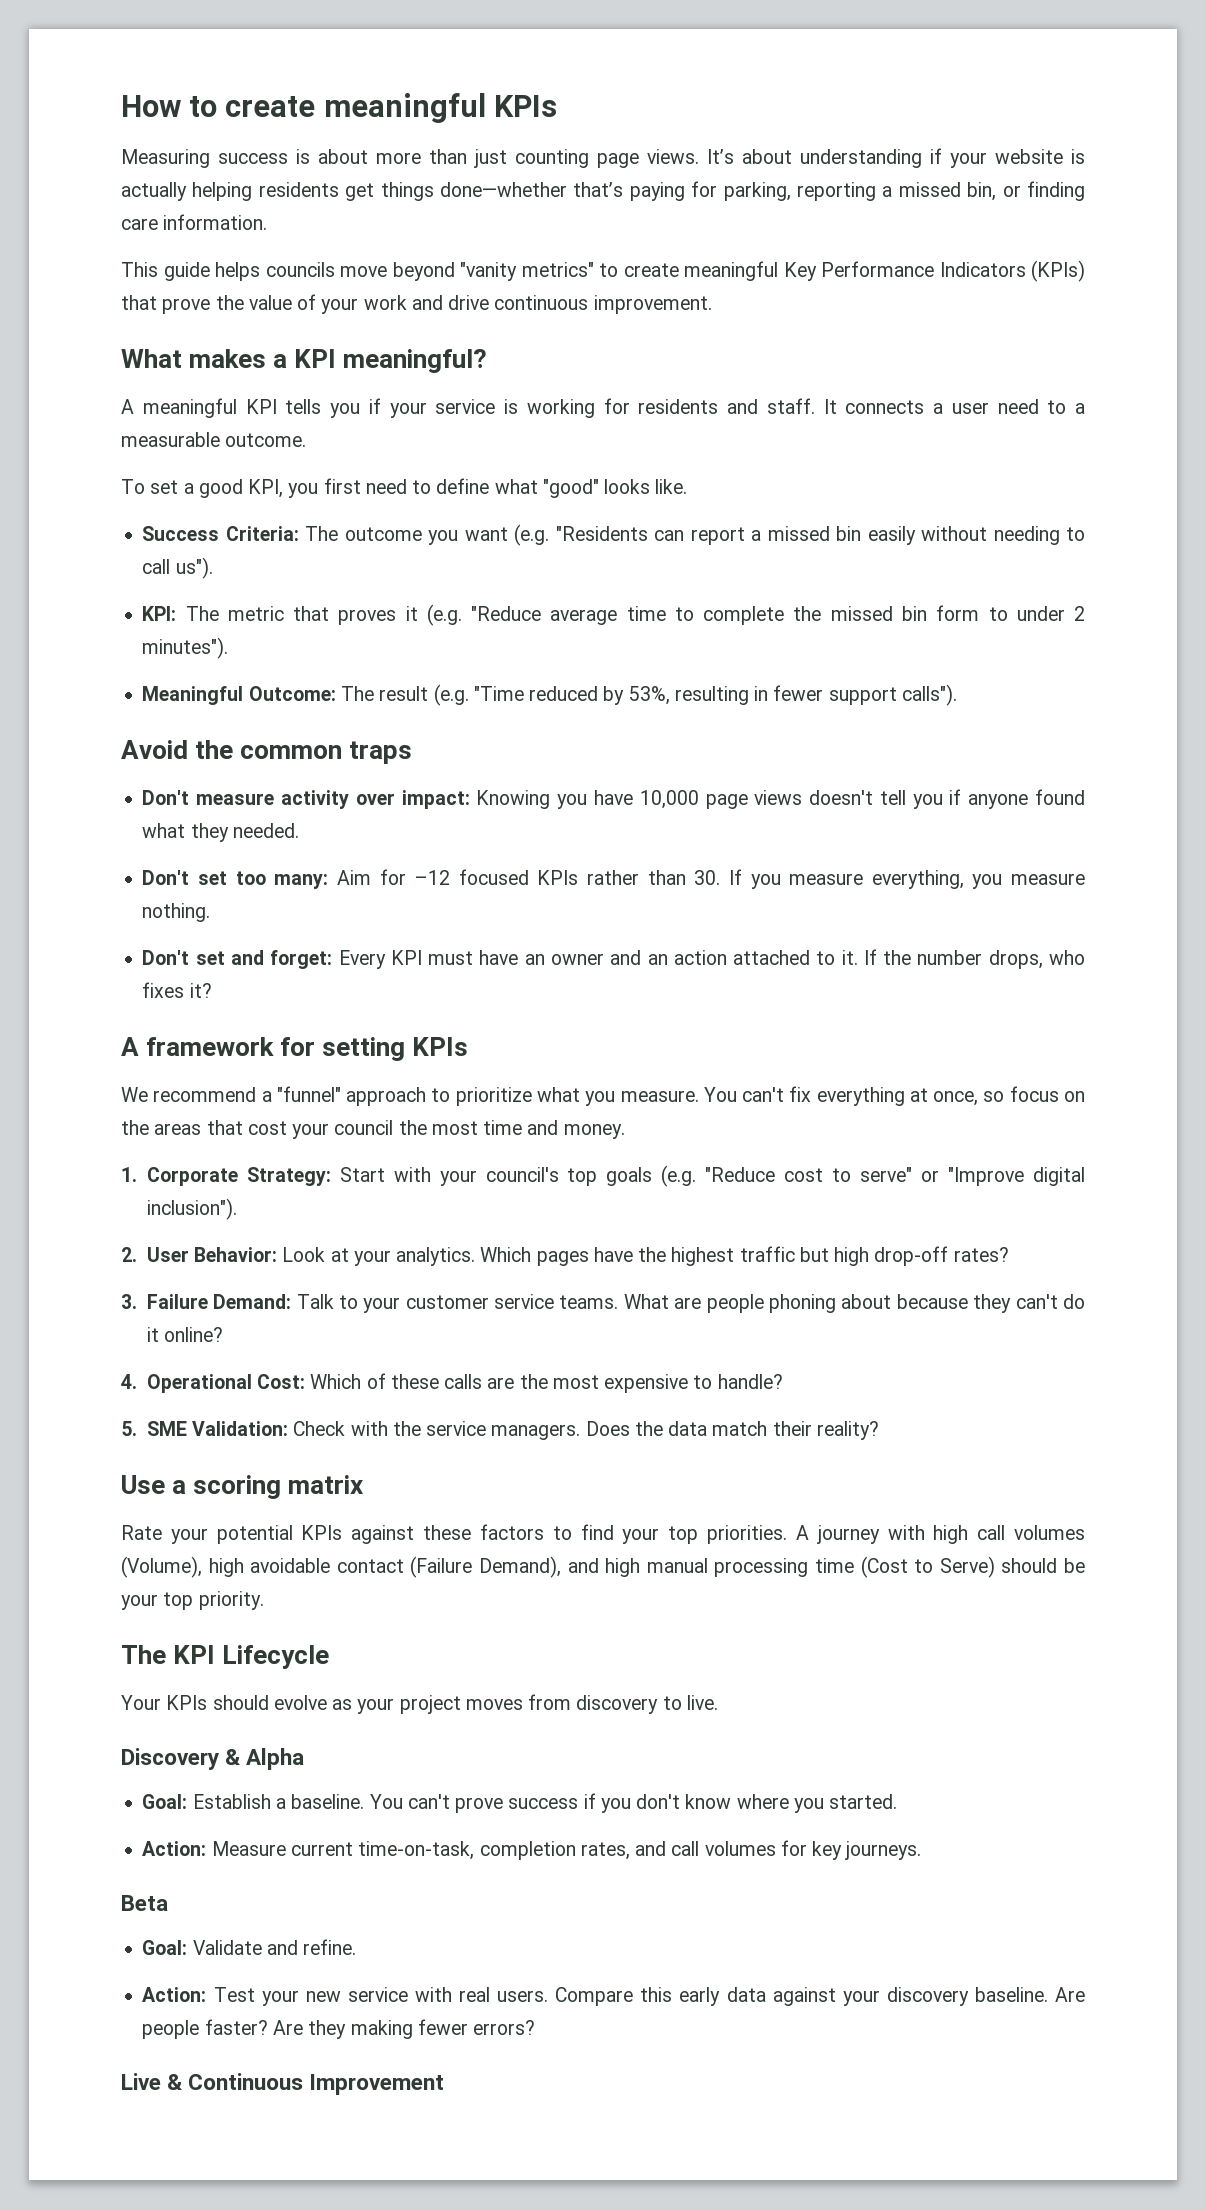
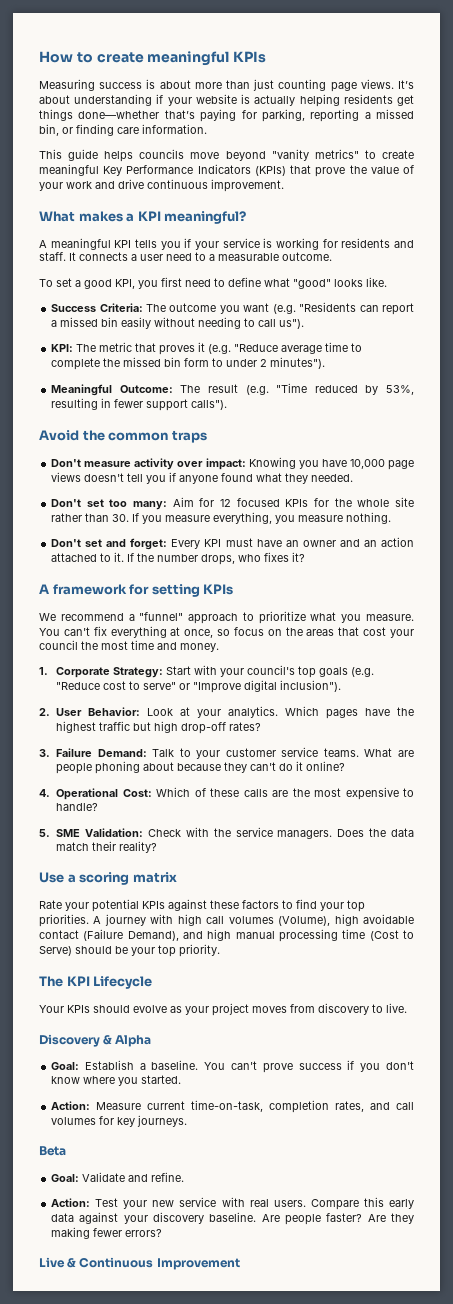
[414,870,451,885] –12 -> [220,499,232,507] 12
(579, 877) none -> [314,497,414,507] for the whole site

